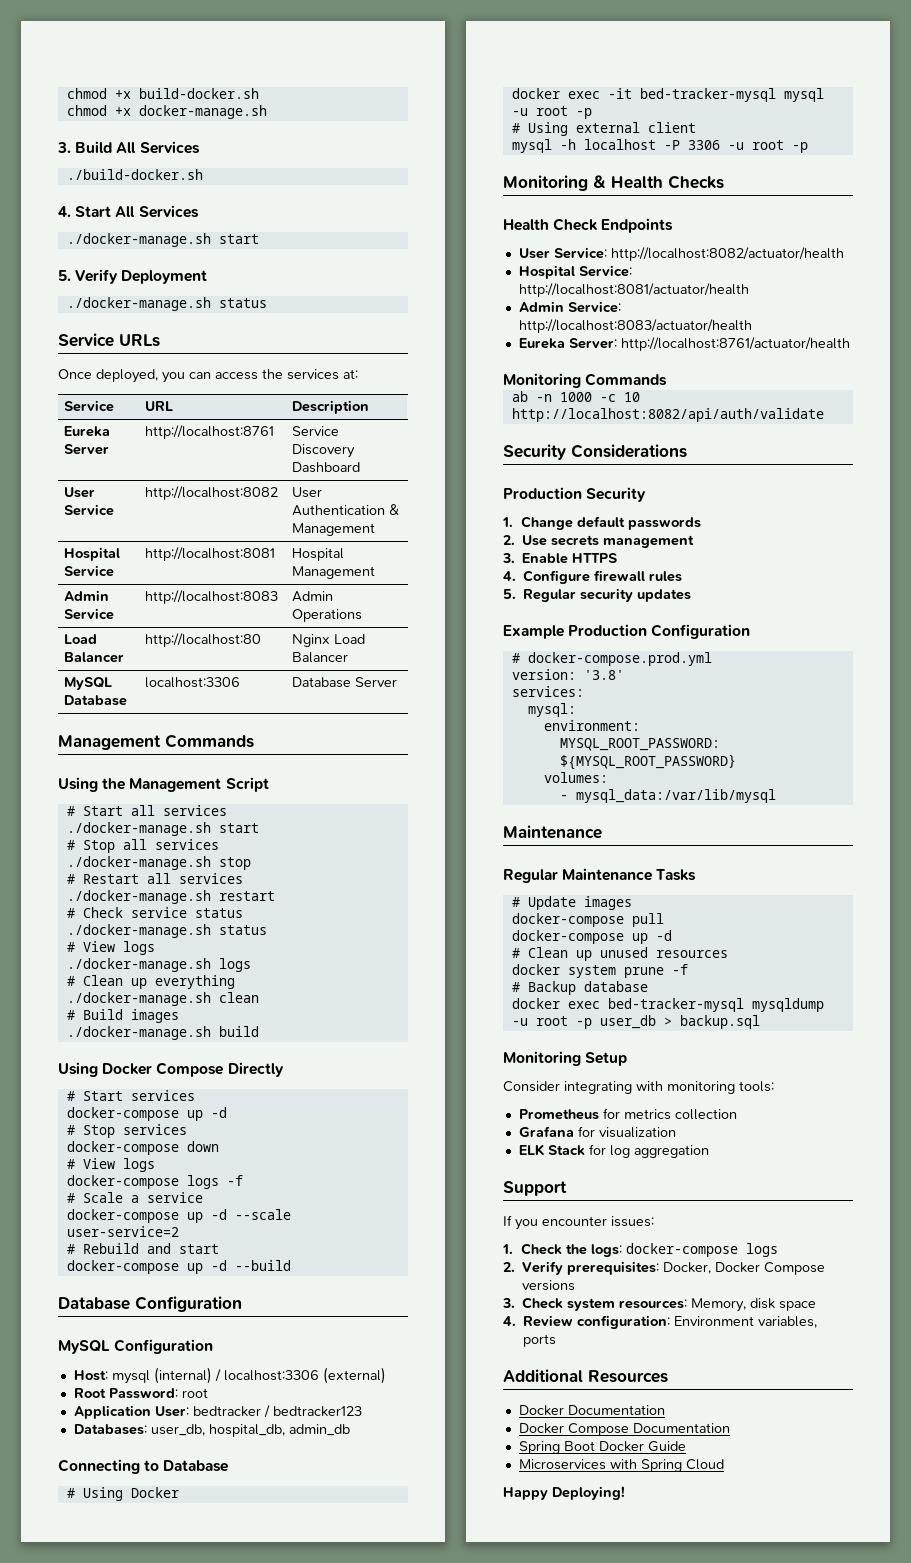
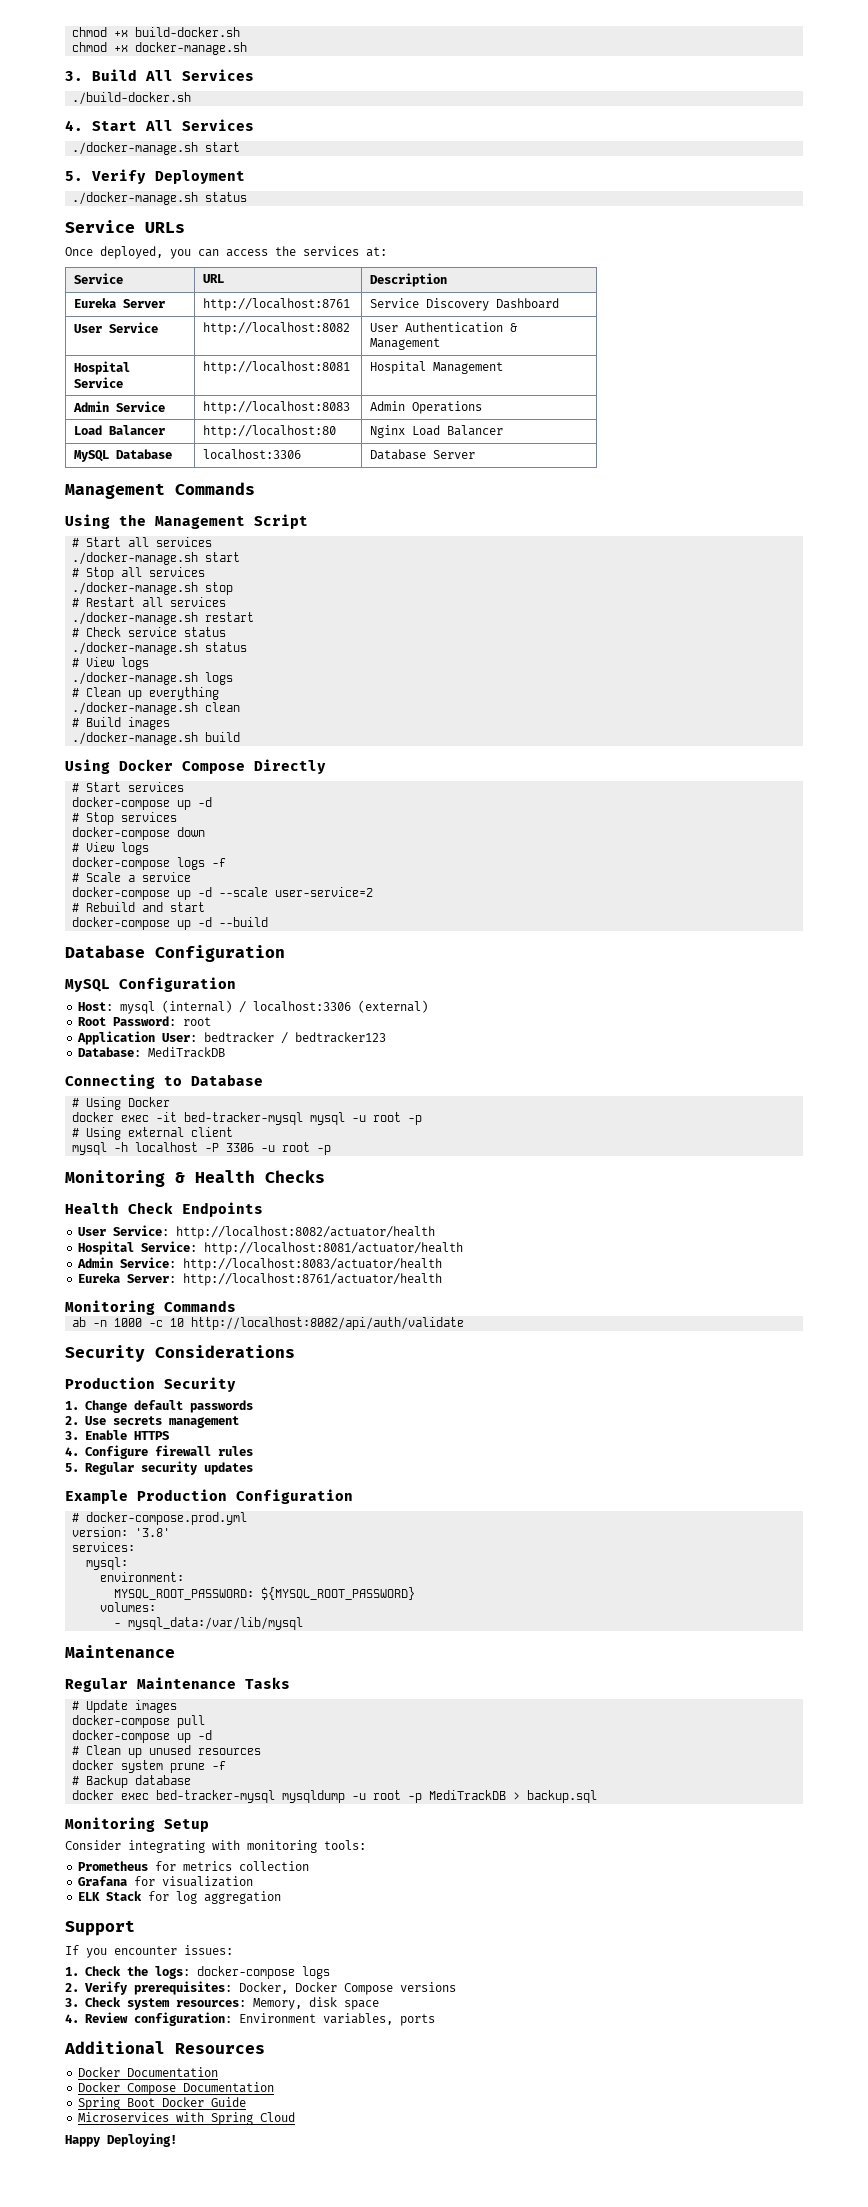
[73,1424,350,1437] Databases: user_db, hospital_db, admin_db -> [78,1047,226,1058] Database: MediTrackDB
[599,1015,656,1029] user_db -> [429,1790,507,1800] MediTrackDB

